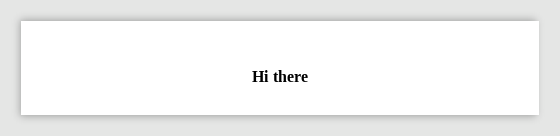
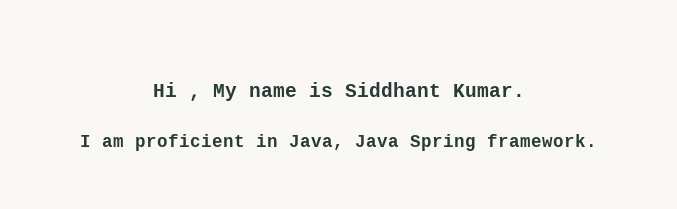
[272,70,308,82] there -> [188,82,525,101] [80,134,597,151] , My name is Siddhant Kumar. // I am proficient in Java, Java Spring framework.

